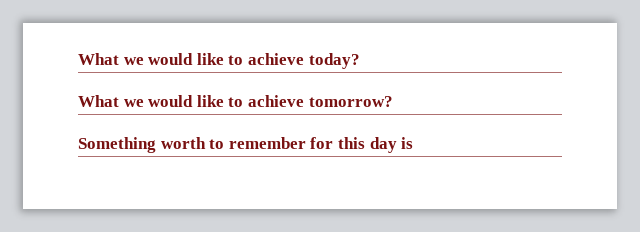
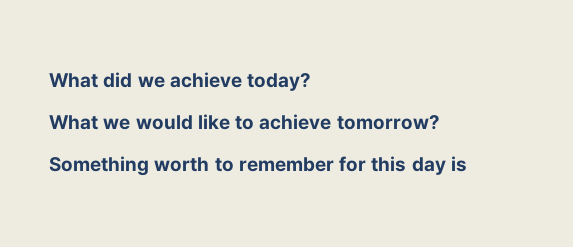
[78,53,244,65] What we would like to -> [49,72,165,88] What did we

